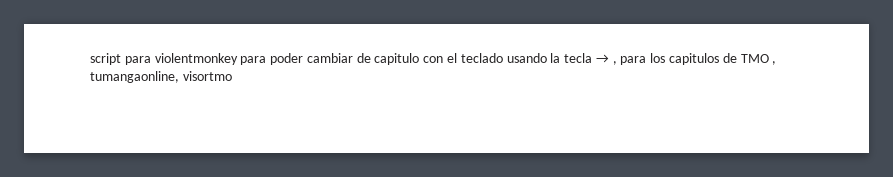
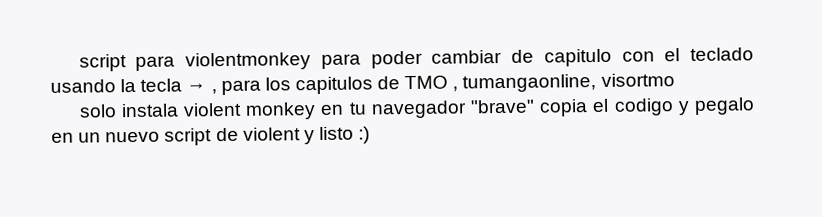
(232, 76) none -> [78,97,755,120] [51,126,371,146] // solo instala violent monkey en tu navegador "brave" copia el codigo y pegalo en un nuevo script de violent y listo :)

